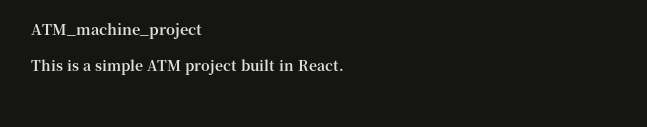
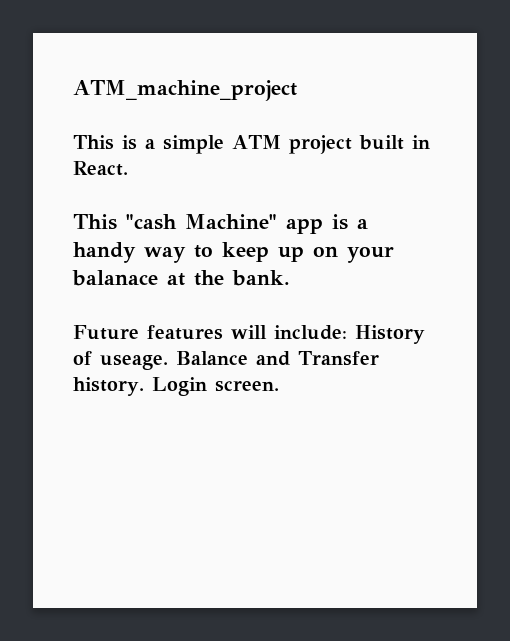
(344, 65) none -> [73,214,368,234] [73,242,394,263] [72,270,290,286] [73,325,425,344] [73,351,379,370] [73,377,279,396] // This "cash Machine" app is a handy way to keep up on your balanace at the bank. // Future features will include: History of useage. Balance and Transfer history. Login screen.

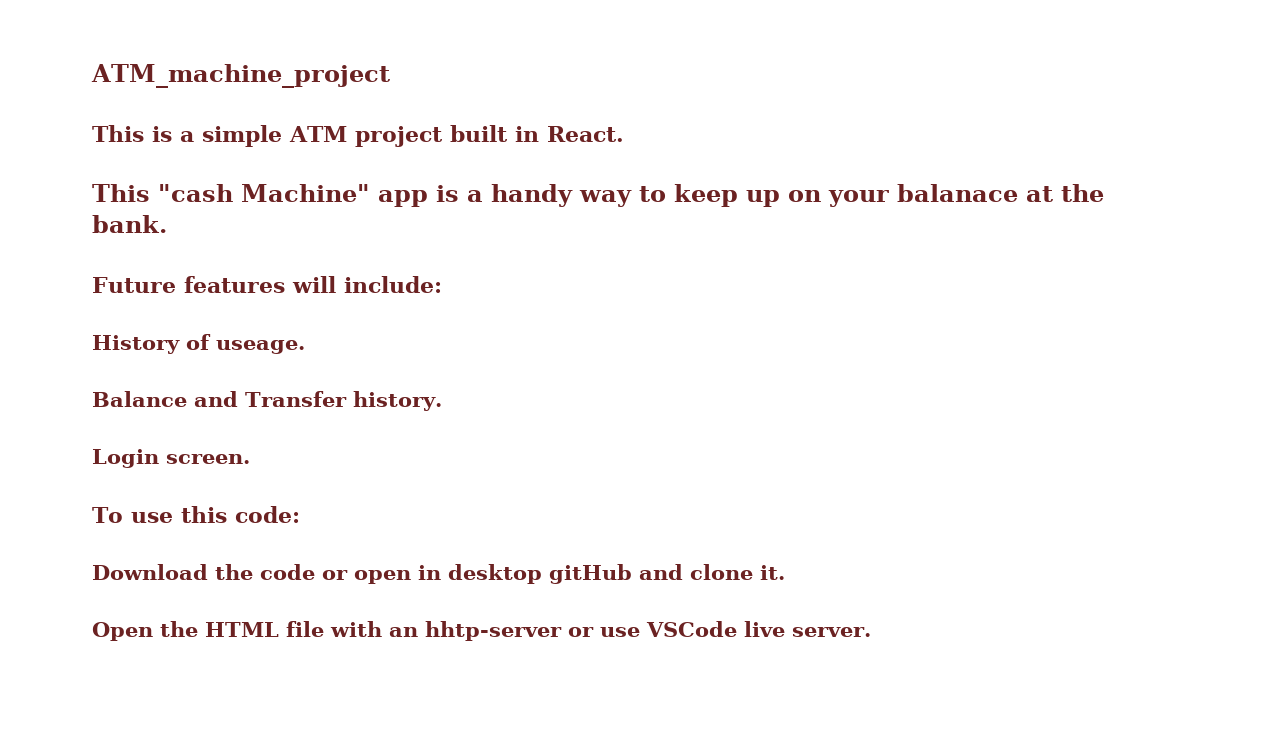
(347, 332) none -> (442, 284) //
(168, 362) none -> (305, 347) //
(144, 386) none -> (442, 401) //
(279, 386) none -> [92,506,300,523] [92,564,785,584] [92,621,871,641] // To use this code: // Download the code or open in desktop gitHub and clone it. // Open the HTML file with an hhtp-server or use VSCode live server.

